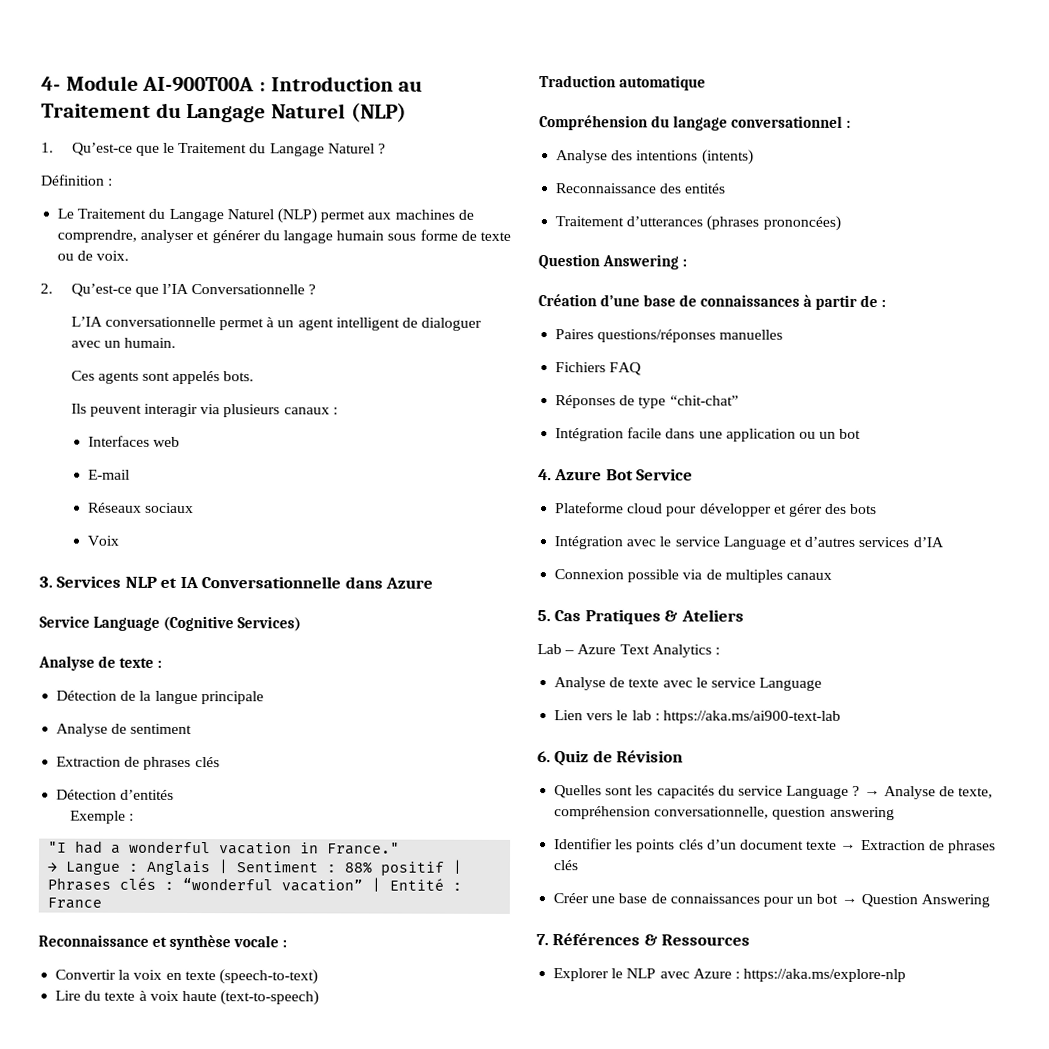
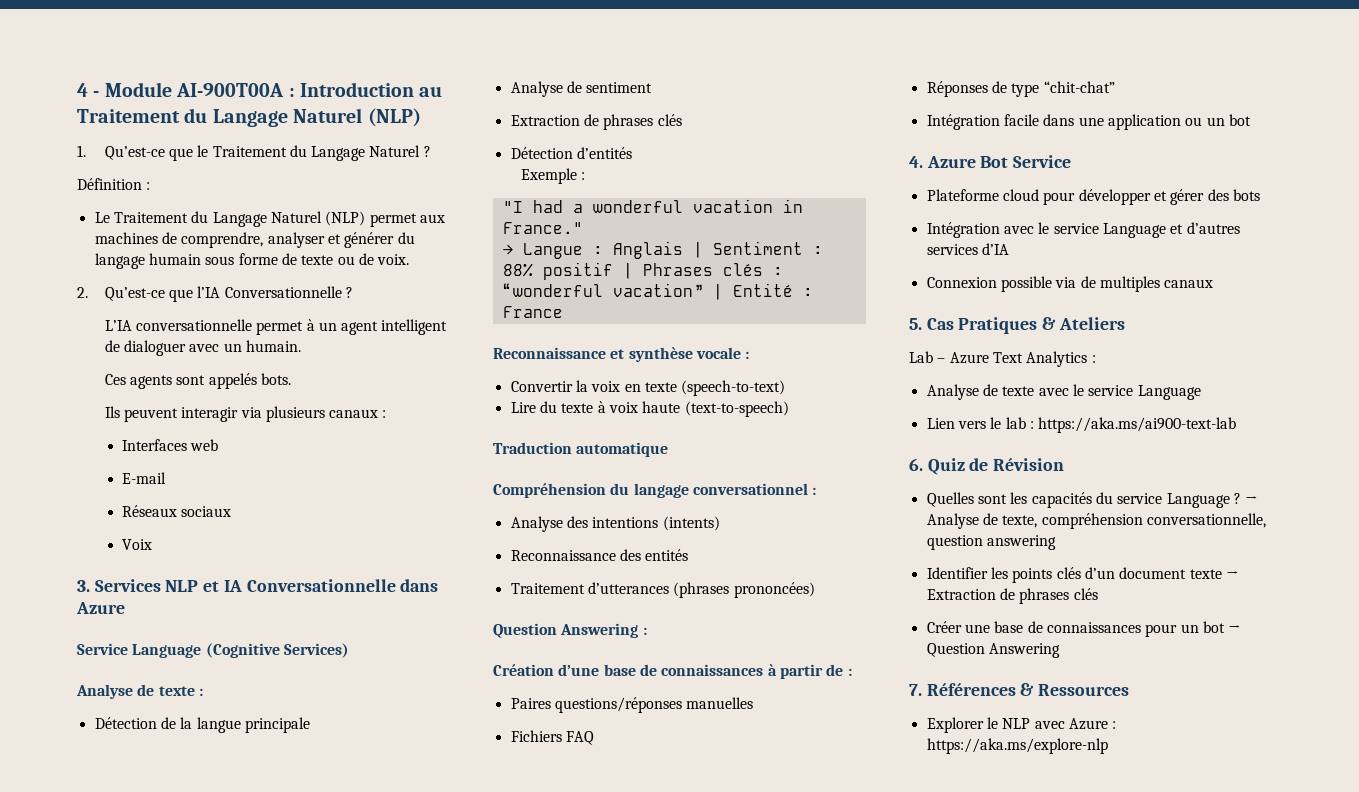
[41,76,61,91] 4- -> [77,83,100,97] 4 -

